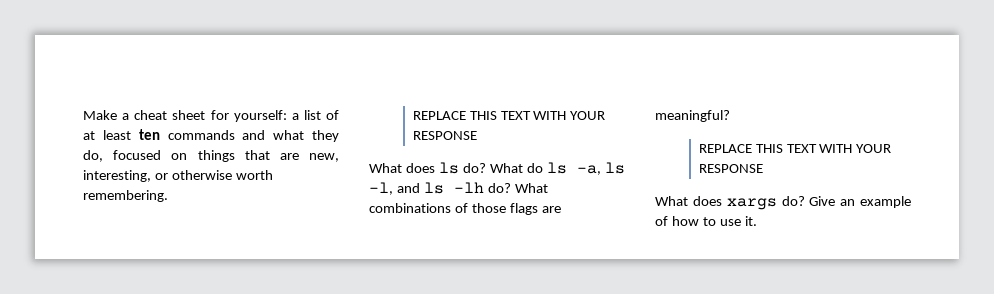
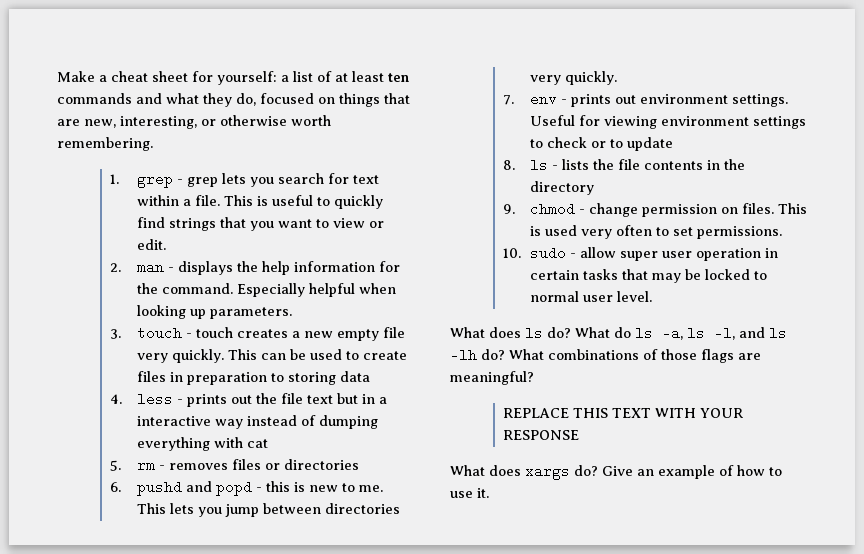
[412,111,606,120] [412,131,477,140] REPLACE THIS TEXT WITH YOUR RESPONSE -> [110,172,379,188] [136,195,383,209] [136,217,384,231] [136,239,166,250] [110,260,400,275] [136,283,396,297] [136,305,292,319] [110,326,405,341] [136,349,407,363] [136,371,370,385] [110,392,387,407] [136,415,378,429] [136,437,268,451] [110,459,359,471] [110,480,383,496] [136,503,400,517] [529,71,617,85] [503,92,788,107] [529,115,806,129] [529,137,673,151] [503,159,745,170] [529,181,594,195] [503,202,807,217] [529,225,782,239] [503,246,778,261] [529,269,767,283] [529,291,652,302] 1. grep - grep lets you search for text within a file. This is useful to quickly find strings that you want to view or edit. // 2. man - displays the help information for the command. Especially helpful when looking up parameters. // 3. touch - touch creates a new empty file very quickly. This can be used to create files in preparation to storing data // 4. less - prints out the file text but in a interactive way instead of dumping everything with cat // 5. rm - removes files or directories // 6. pushd and popd - this is new to me. This lets you jump between directories very quickly. // 7. env - prints out environment settings. Useful for viewing environment settings to check or to update // 8. ls - lists the file contents in the directory // 9. chmod - change permission on files. This is used very often to set permissions. // 10. sudo - allow super user operation in certain tasks that may be locked to normal user level.

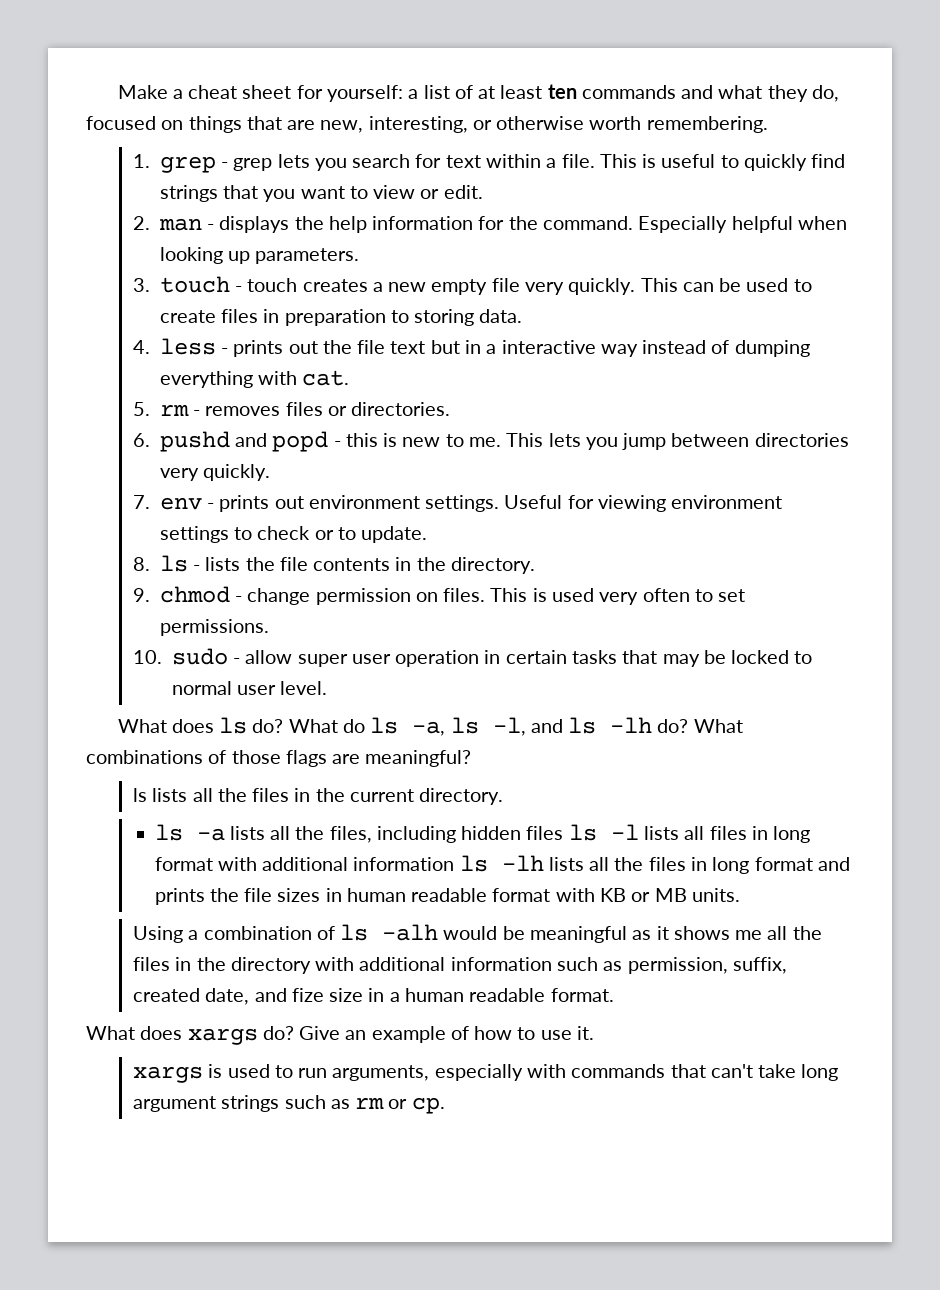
[339,371,370,382] data -> [479,309,523,323] data.
[246,439,268,448] cat -> [302,370,350,386] cat.
[283,459,359,470] directories -> [351,402,451,416] directories.
[626,137,673,151] update -> [361,526,428,543] update.
[529,181,594,195] directory -> [451,557,536,574] directory.
[503,408,744,418] [503,430,580,440] REPLACE THIS TEXT WITH YOUR RESPONSE -> [133,788,504,805] [154,824,811,843] [154,855,850,874] [154,888,740,905] [133,924,822,943] [133,957,787,974] [133,988,614,1005] ls lists all the files in the current directory. // ls -a lists all the files, including hidden files ls -l lists all files in long format with additional information ls -lh lists all the files in long format and prints the file sizes in human readable format with KB or MB units. // Using a combination of ls -alh would be meaningful as it shows me all the files in the directory with additional information such as permission, suffix, created date, and fize size in a human readable format.
(489, 493) none -> [133,1064,839,1083] [133,1095,445,1114] // xargs is used to run arguments, especially with commands that can't take long argument strings such as rm or cp.

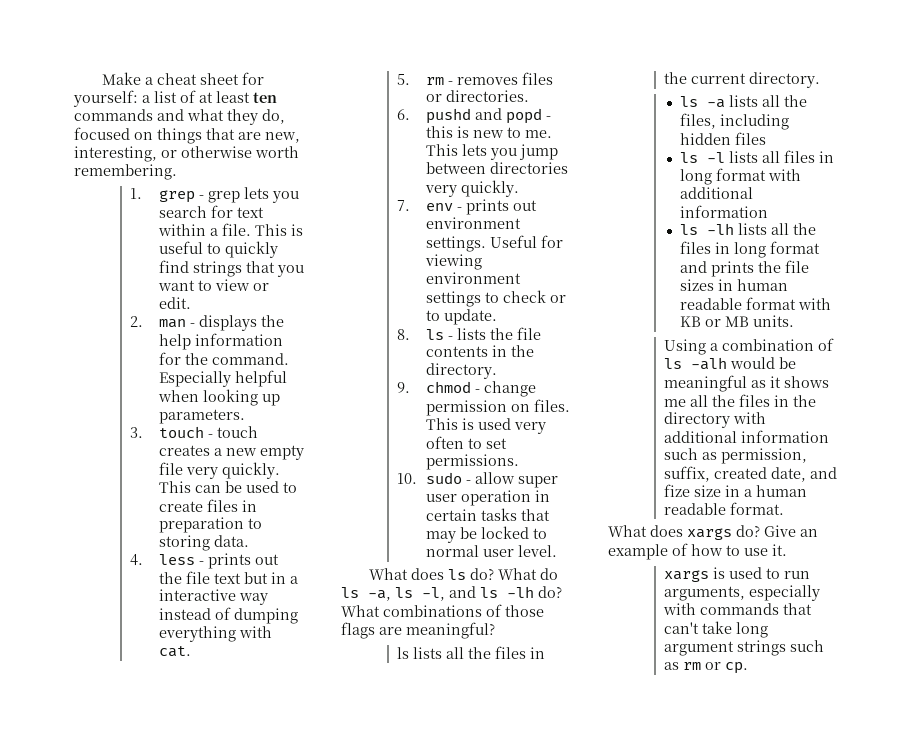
(564, 833) none -> (767, 138) //
(455, 864) none -> (769, 211) //

